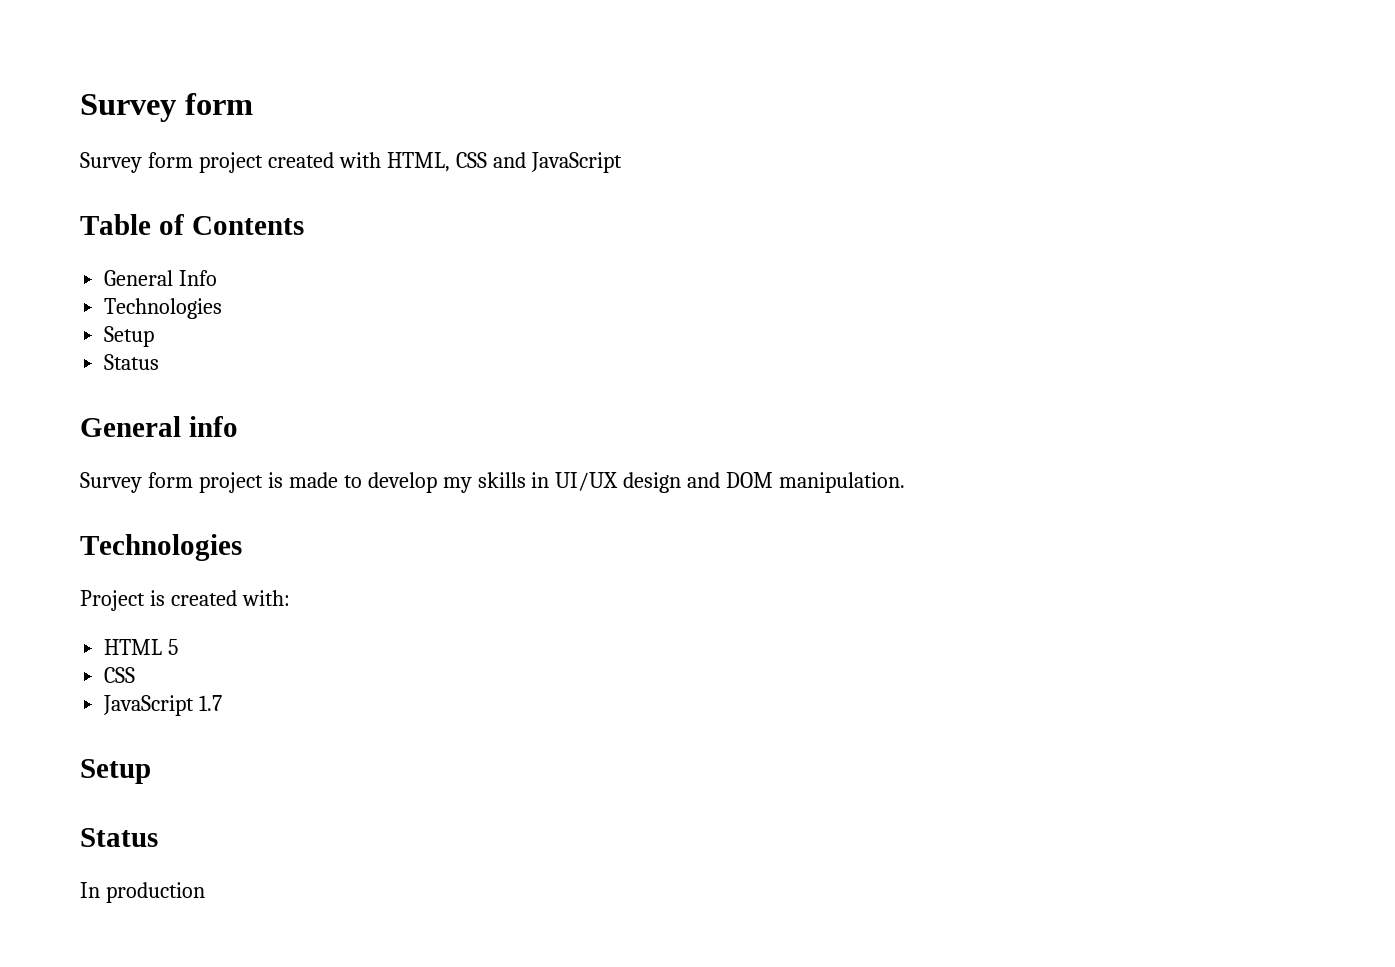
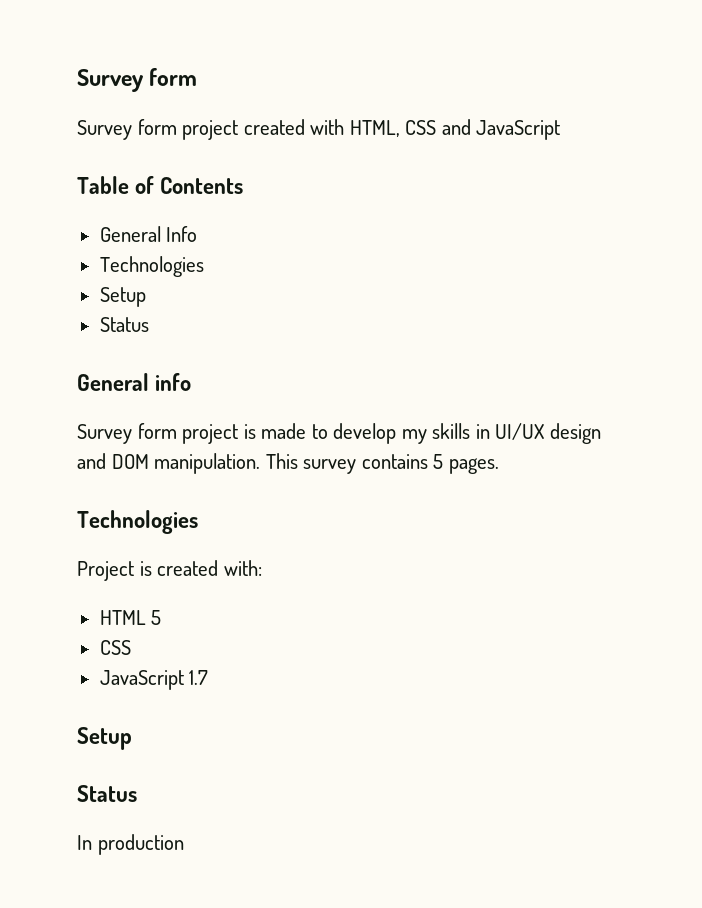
(906, 482) none -> [265,453,499,474] This survey contains 5 pages.

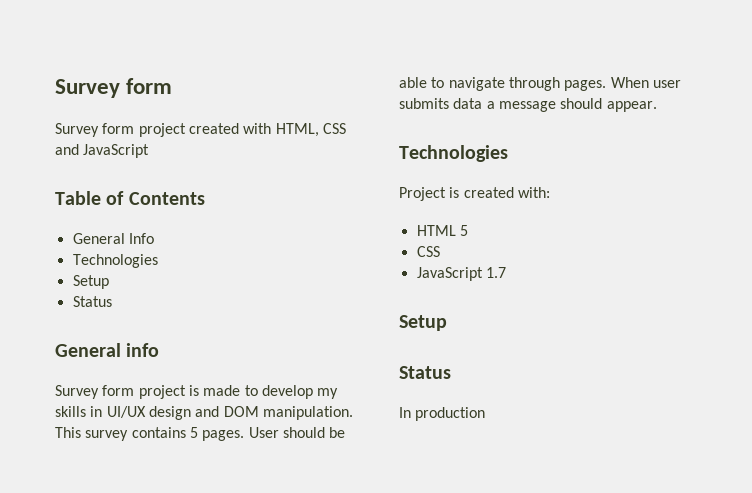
(499, 466) none -> [248,427,346,438] [399,77,681,91] [399,98,657,112] User should be able to navigate through pages. When user submits data a message should appear.

